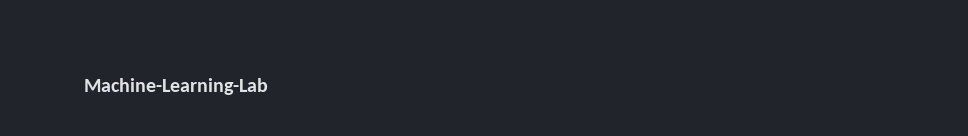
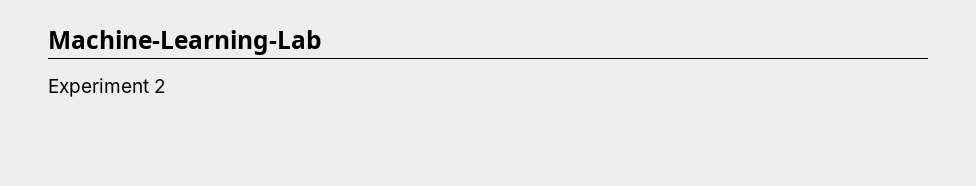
(268, 86) none -> [48,78,167,97] // Experiment 2

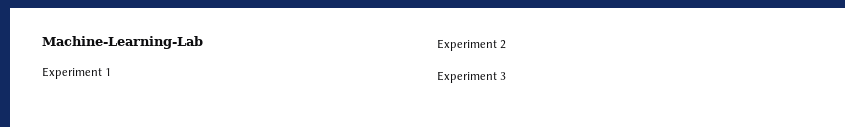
(322, 42) none -> [42,67,112,79] // Experiment 1
(167, 86) none -> [437,71,507,83] // Experiment 3

